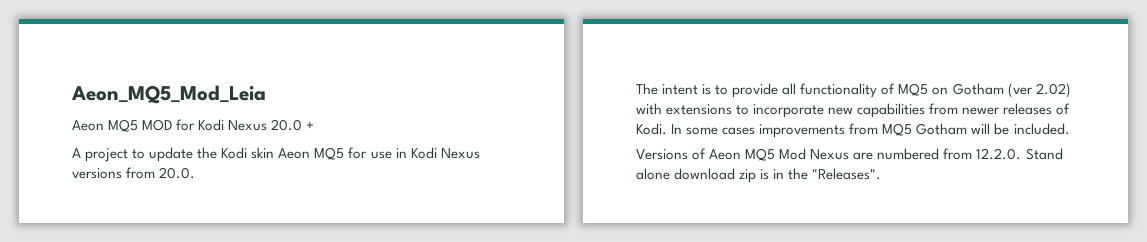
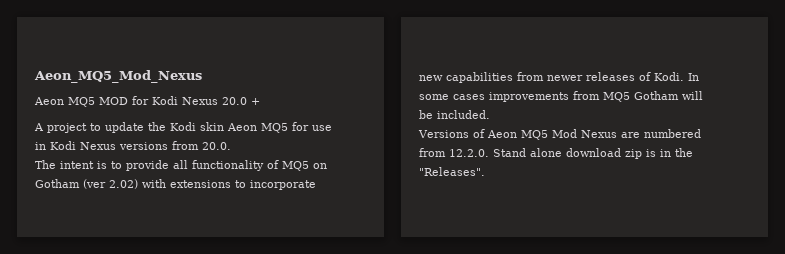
[71,85,266,104] Aeon_MQ5_Mod_Leia -> [34,70,202,83] Aeon_MQ5_Mod_Nexus

